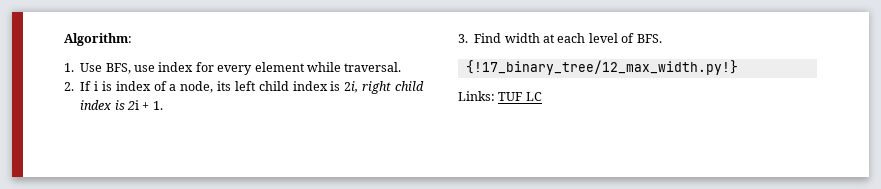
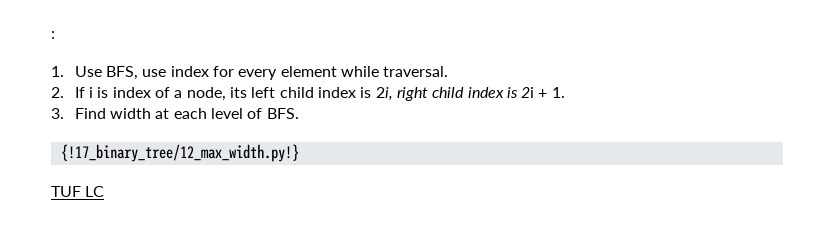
[64,33,132,46] Algorithm: -> [51,31,55,39] :
[458,91,495,101] Links: -> (299, 153) none

